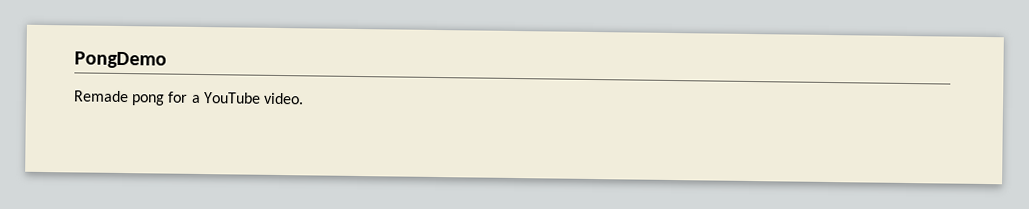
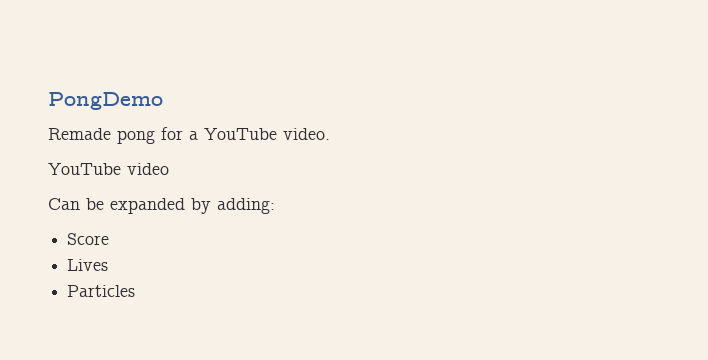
(304, 98) none -> [48,163,169,175] [48,198,275,214] [67,233,110,245] [67,259,109,271] [67,285,136,297] // YouTube video // Can be expanded by adding: // Score // Lives // Particles

